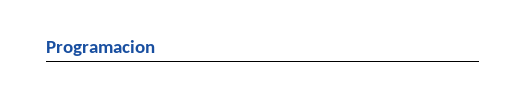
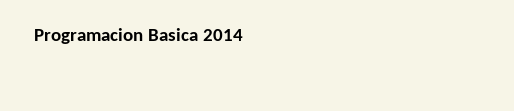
(155, 48) none -> [147,28,243,41] Basica 2014

